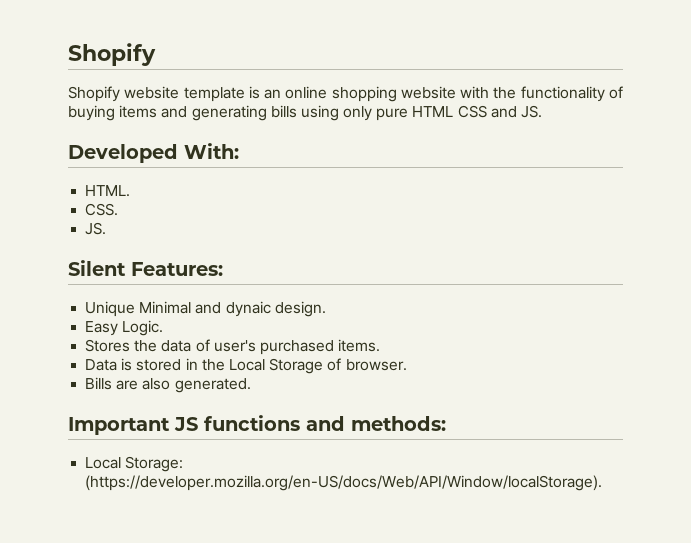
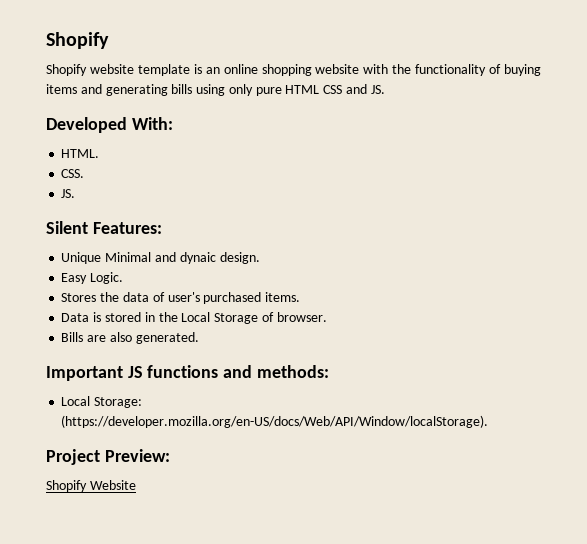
(603, 483) none -> [46,449,170,465] [46,480,136,492] // Project Preview: // Shopify Website

